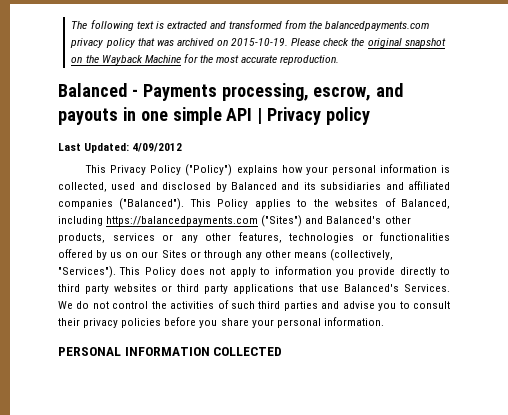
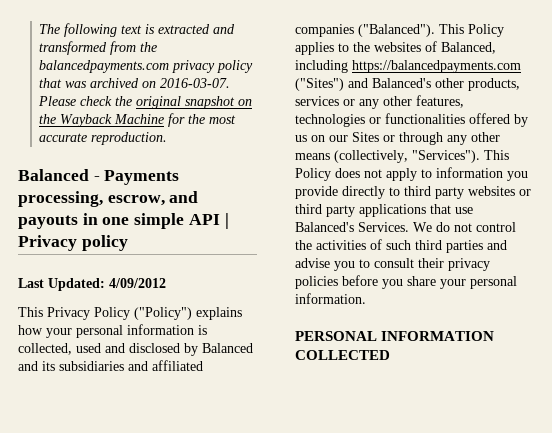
[231,38,289,46] 2015-10-19. -> [160,78,231,88] 2016-03-07.

